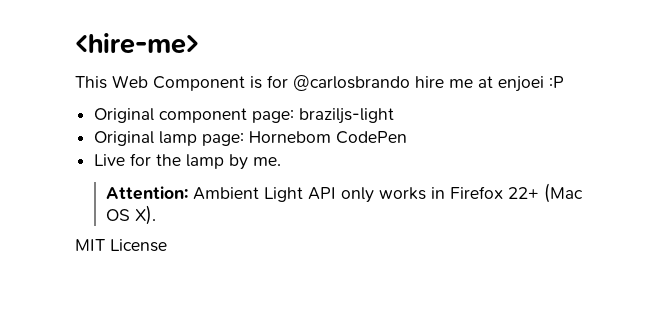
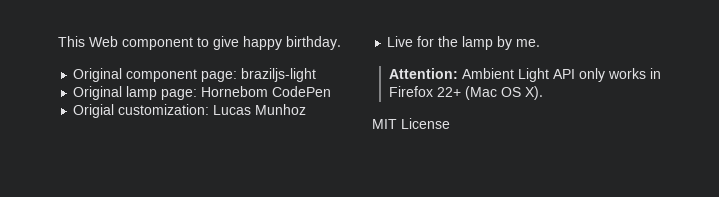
[75,33,199,54] <hire-me> // -> (58, 41) none
[153,75,564,92] Component is for @carlosbrando hire me at enjoei :P -> [122,36,341,50] component to give happy birthday.
(408, 137) none -> [73,104,307,118] // Origial customization: Lucas Munhoz

